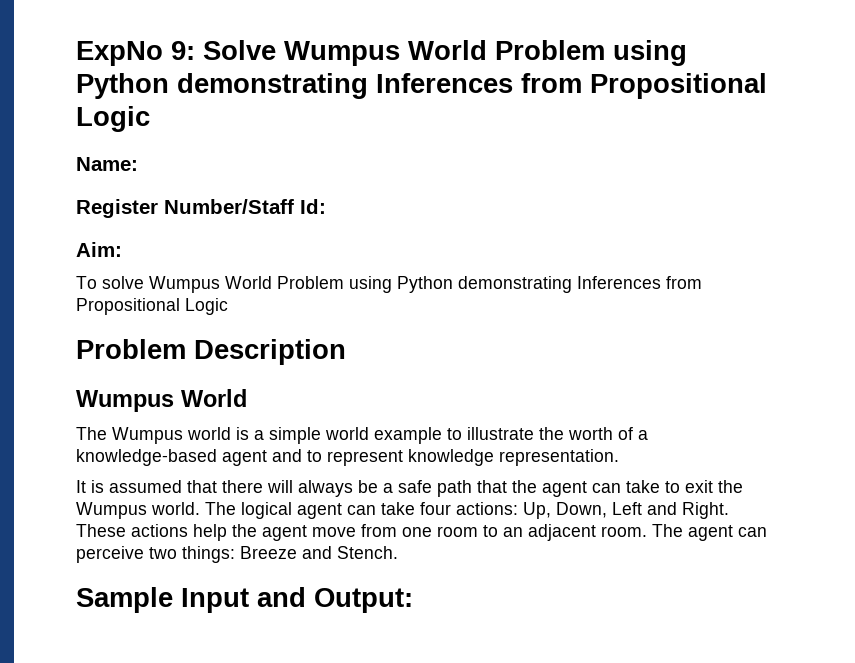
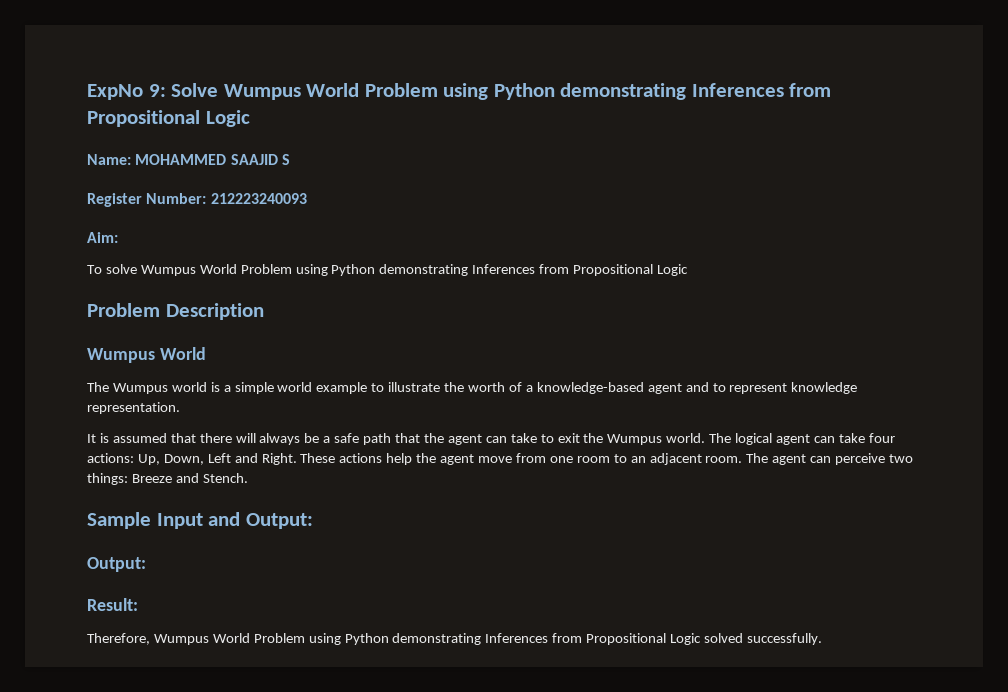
(138, 164) none -> [135,154,290,165] MOHAMMED SAAJID S
[164,199,326,214] Number/Staff Id: -> [146,193,307,204] Number: 212223240093
(413, 600) none -> [87,557,146,572] [87,598,138,611] [87,633,822,645] // Output: // Result: // Therefore, Wumpus World Problem using Python demonstrating Inferences from Propositional Logic solved successfully.

